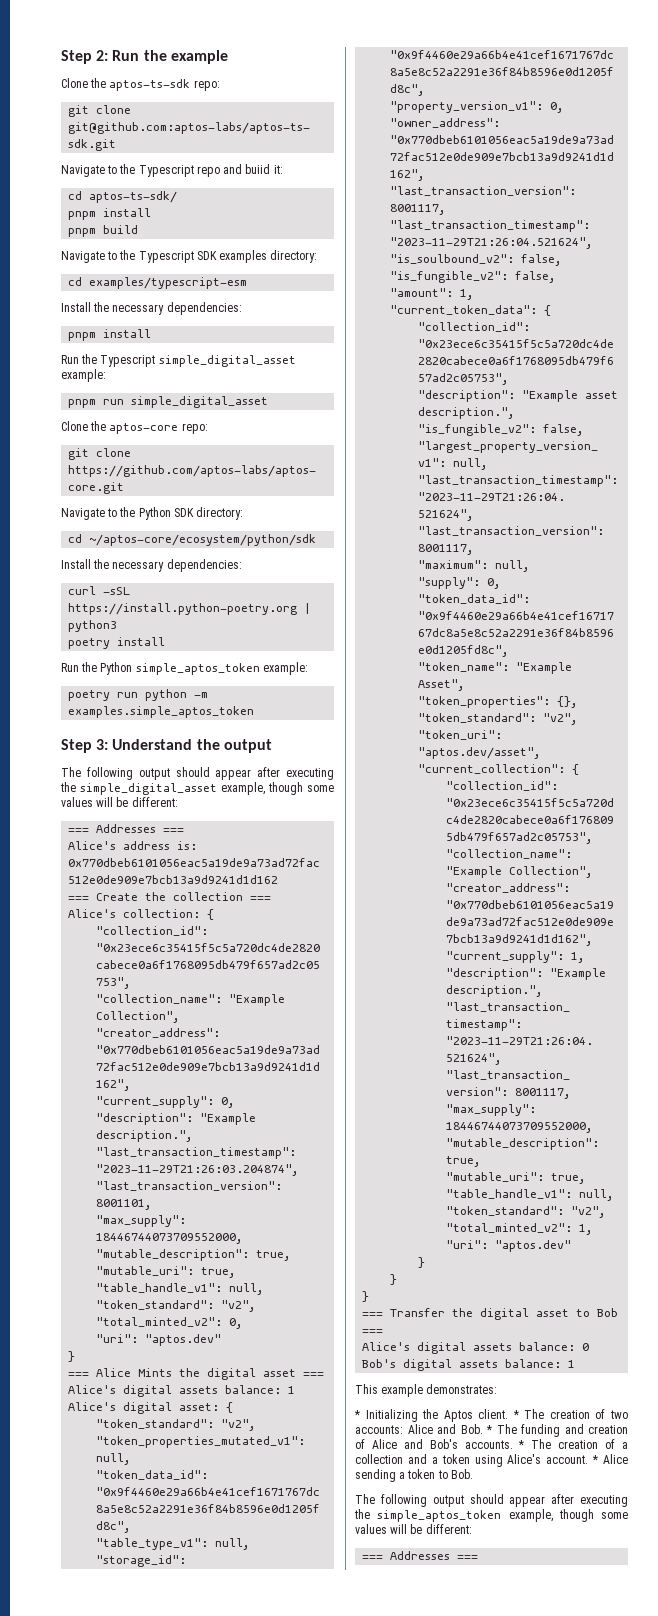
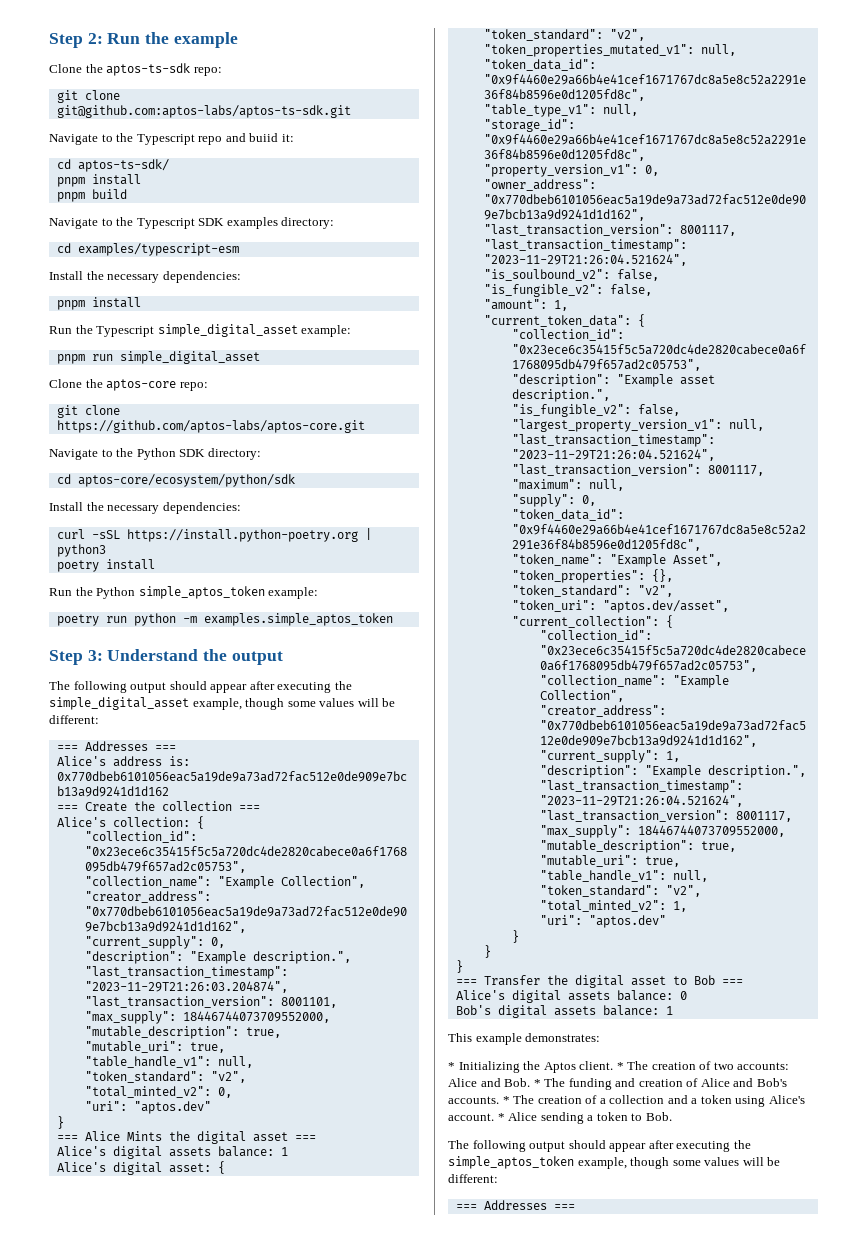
[89,534,317,546] ~/aptos-core/ecosystem/python/sdk -> [77,474,295,487] aptos-core/ecosystem/python/sdk

